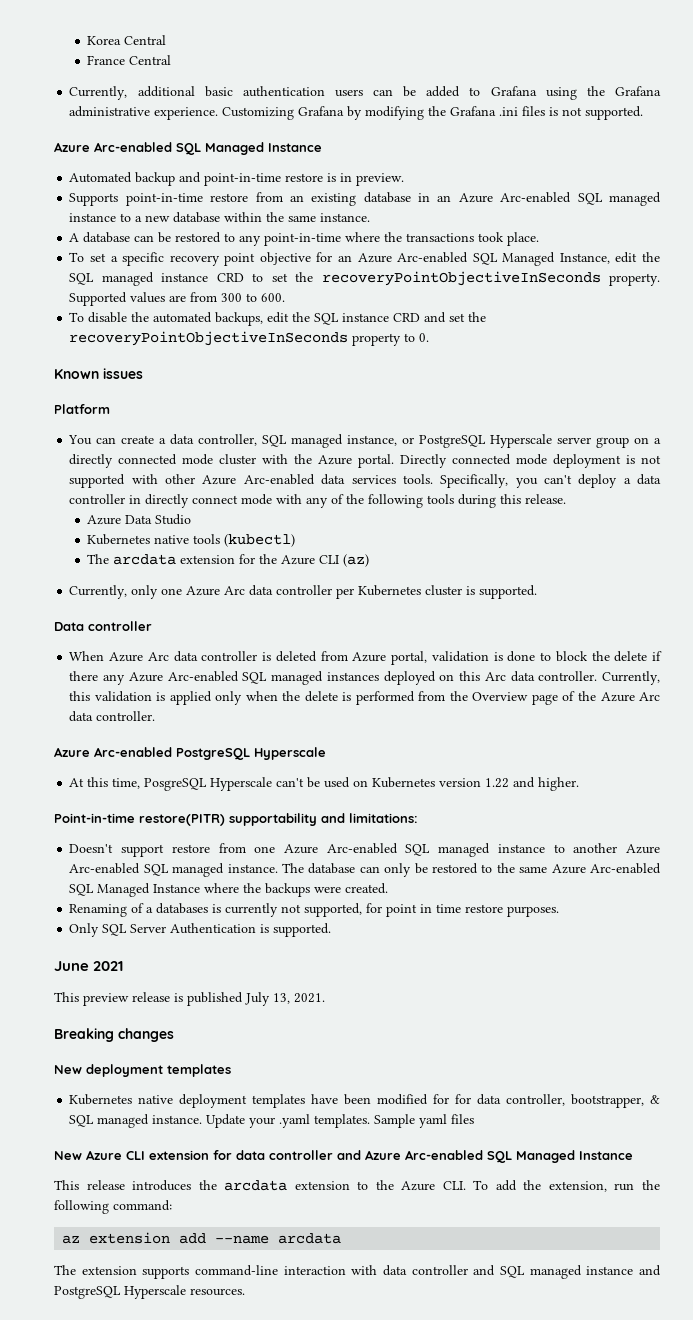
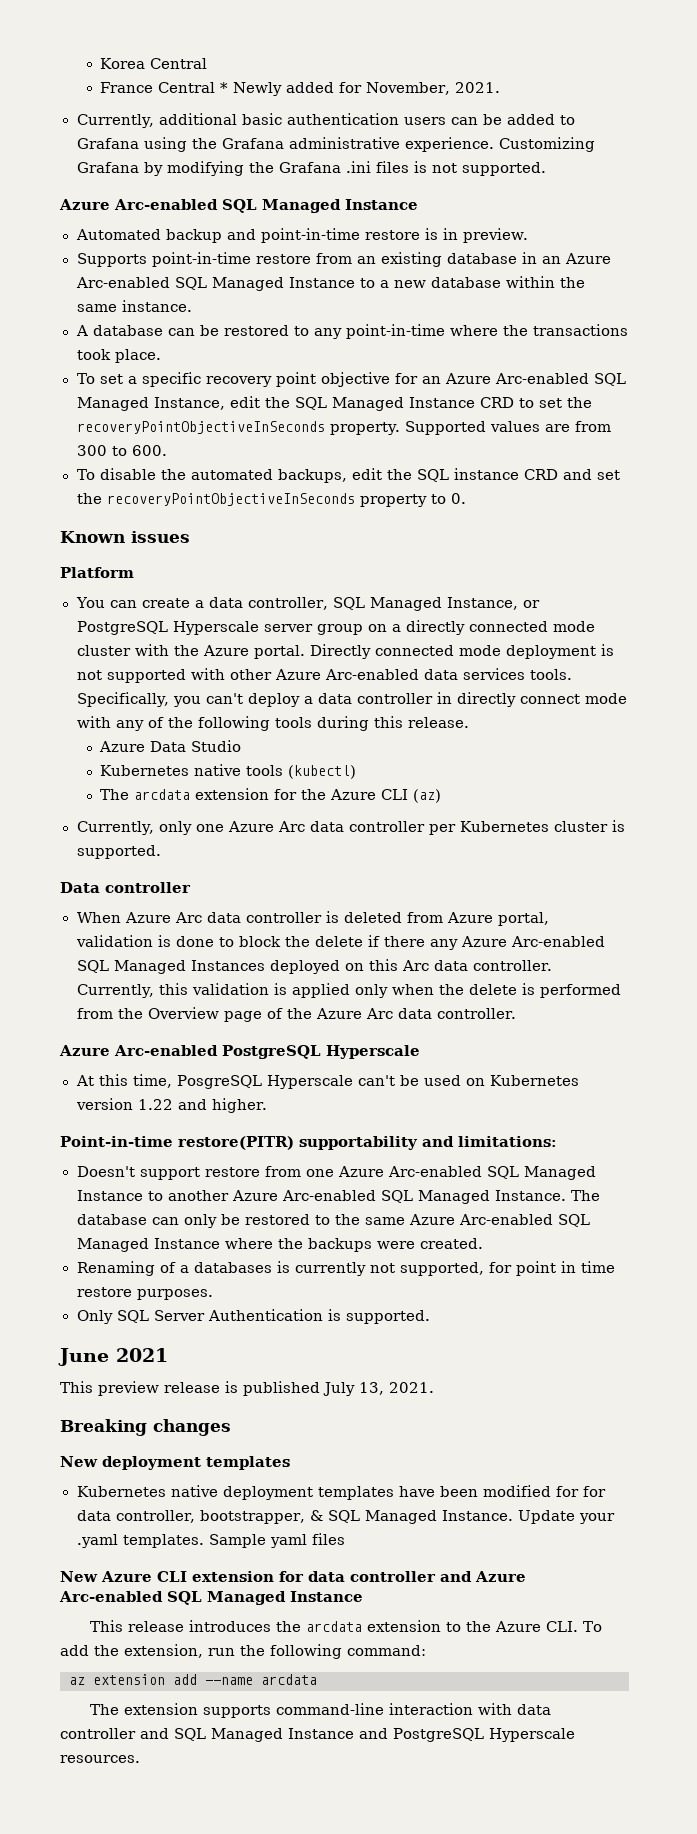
(172, 60) none -> [220,82,501,96] * Newly added for November, 2021.
[609,192,661,206] [69,213,117,222] managed instance -> [211,277,355,291] Managed Instance
[101,272,209,286] managed instance -> [331,397,475,411] Managed Instance
[291,434,398,448] managed instance, -> [370,597,519,611] Managed Instance,
[271,671,379,685] managed instances -> [113,960,265,974] Managed Instances
[438,843,545,857] managed instance -> [523,1166,596,1180] [76,1190,143,1201] Managed Instance
[172,863,278,877] managed instance. -> [417,1190,566,1204] Managed Instance.
[97,1114,203,1128] managed instance. -> [365,1510,514,1524] Managed Instance.
[529,1265,634,1279] managed instance -> [211,1728,354,1742] Managed Instance

